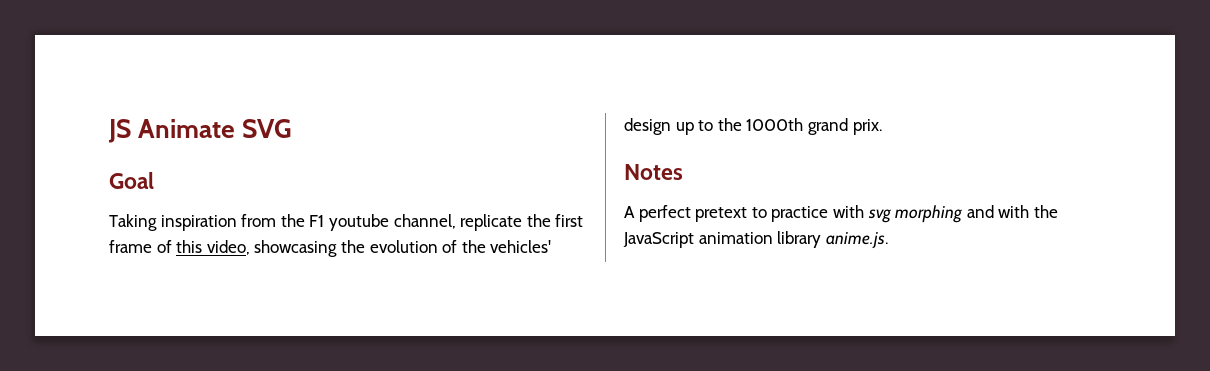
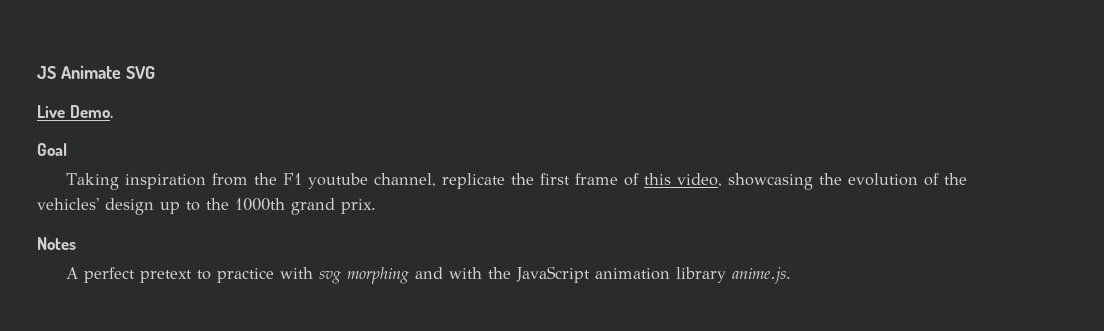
(293, 128) none -> [37,105,113,118] // Live Demo.

